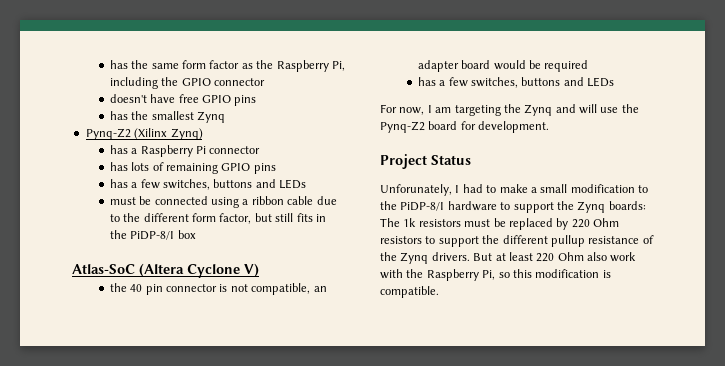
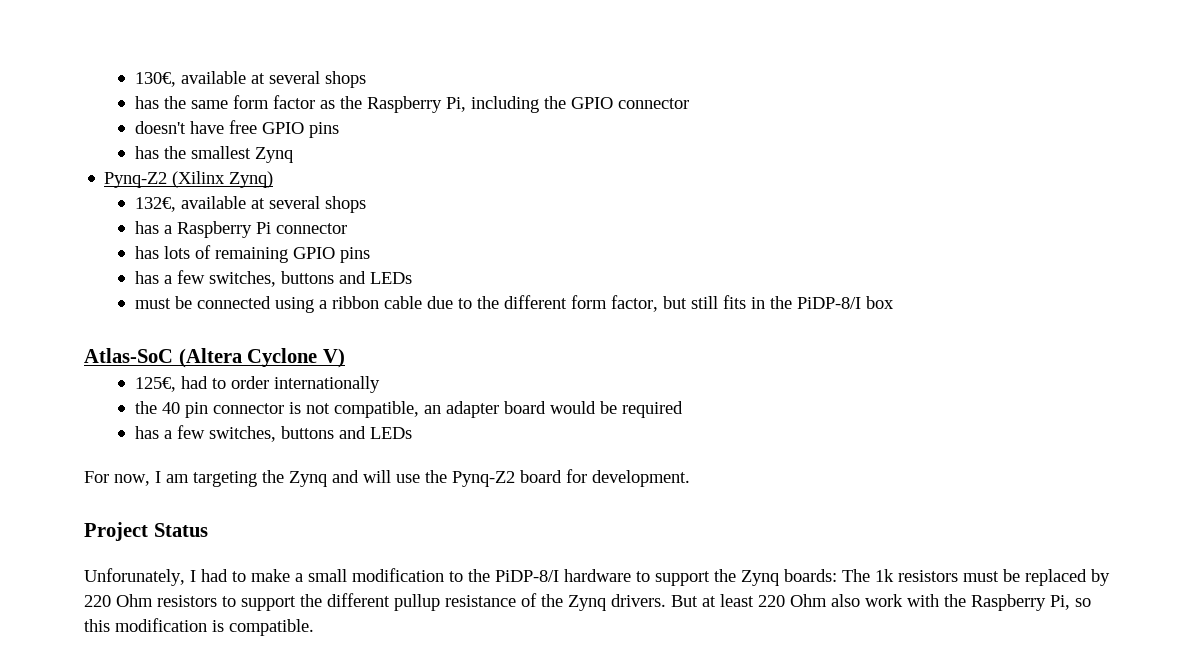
(109, 64) none -> [134,71,366,88] 130€, available at several shops //
(203, 134) none -> [134,196,366,213] // 132€, available at several shops
(259, 270) none -> [134,376,380,393] // 125€, had to order internationally

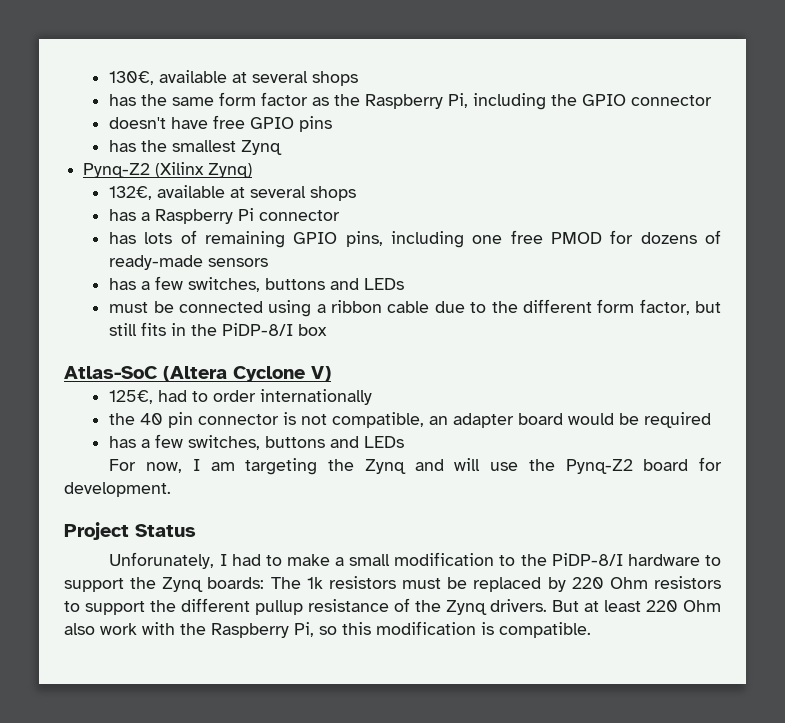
[339,247,370,263] pins -> [345,230,721,248] [109,255,269,270] pins, including one free PMOD for dozens of ready-made sensors

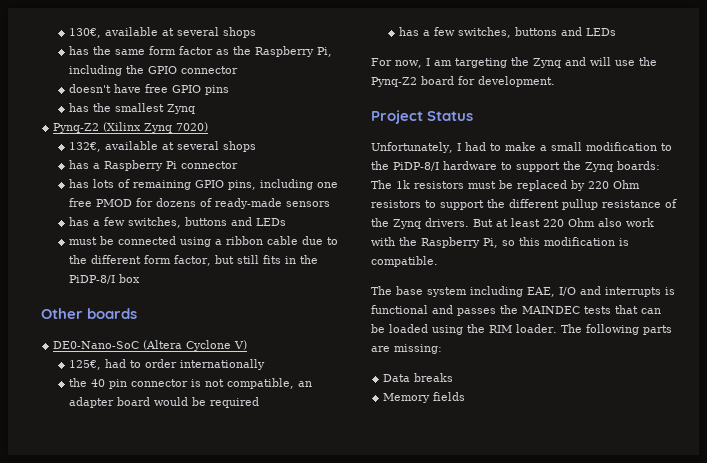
[208,163,253,178] Zynq) -> [144,122,209,133] Zynq 7020)
[64,366,158,379] Atlas-SoC -> [41,308,138,319] [53,341,140,349] Other boards // DE0-Nano-SoC
[109,552,215,569] Unforunately, -> [371,142,453,153] Unfortunately,
(591, 630) none -> [371,286,675,297] [371,305,661,316] [371,324,672,335] [371,344,442,354] [383,373,454,382] [383,392,466,403] // The base system including EAE, I/O and interrupts is functional and passes the MAINDEC tests that can be loaded using the RIM loader. The following parts are missing: // Data breaks // Memory fields

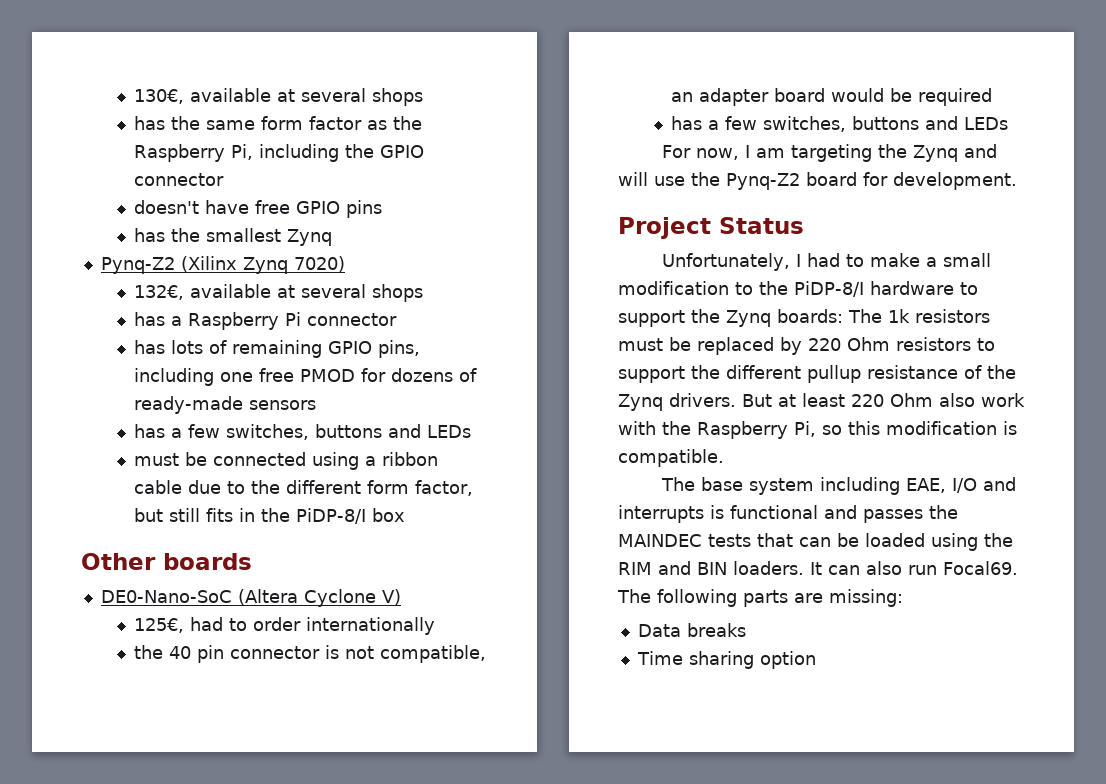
[516,324,557,333] loader. -> [658,561,1018,575] and BIN loaders. It can also run Focal69.
[383,392,466,403] Memory fields -> [636,651,816,669] Time sharing option

